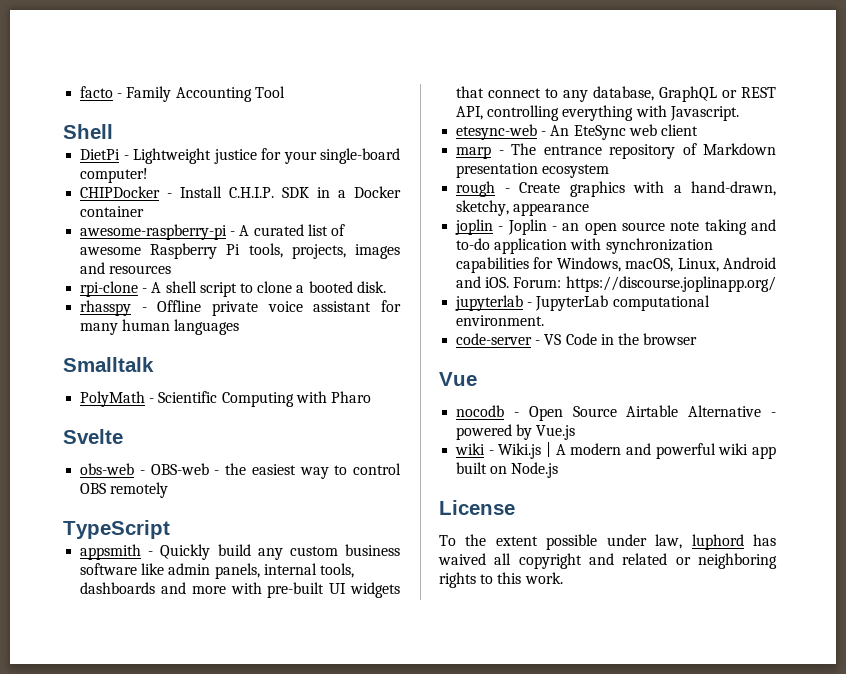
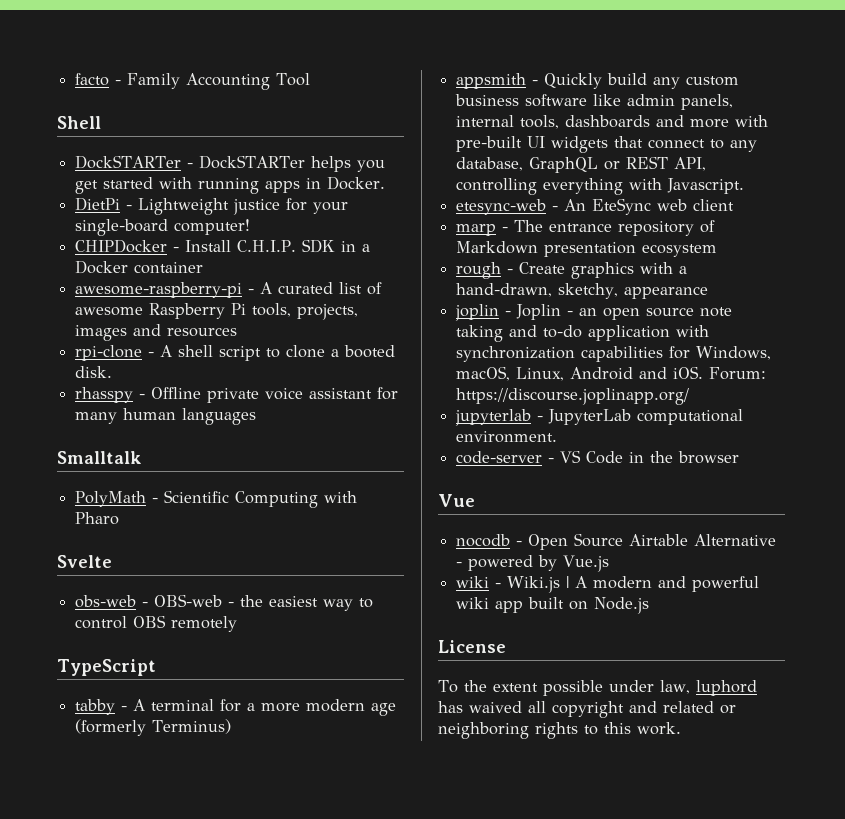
(113, 131) none -> [75,155,386,172] [75,176,386,194] // DockSTARTer - DockSTARTer helps you get started with running apps in Docker.
(170, 529) none -> [75,699,397,716] [75,719,232,736] // tabby - A terminal for a more modern age (formerly Terminus)

